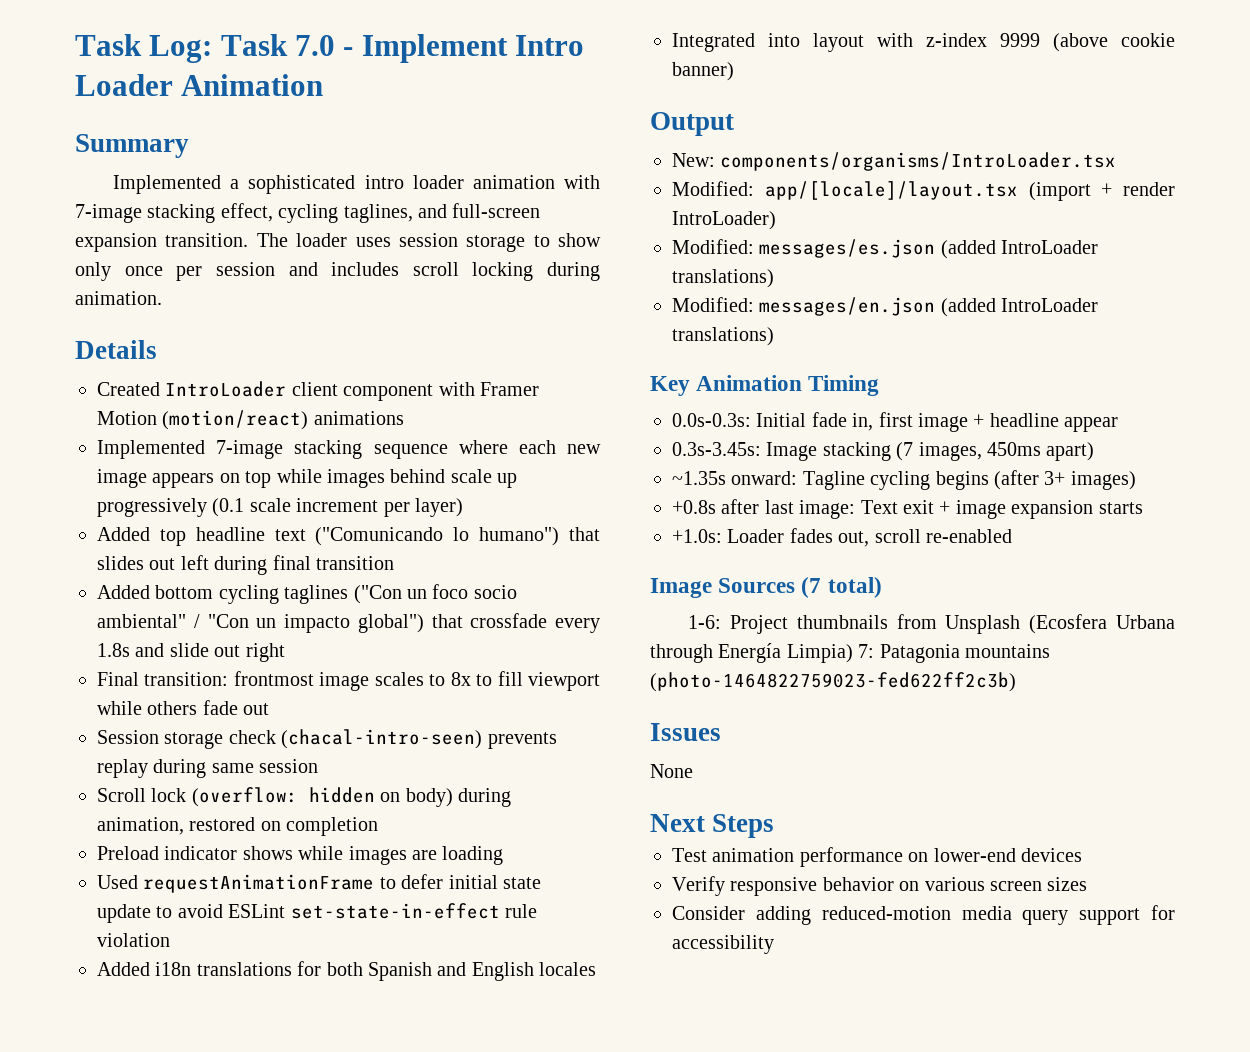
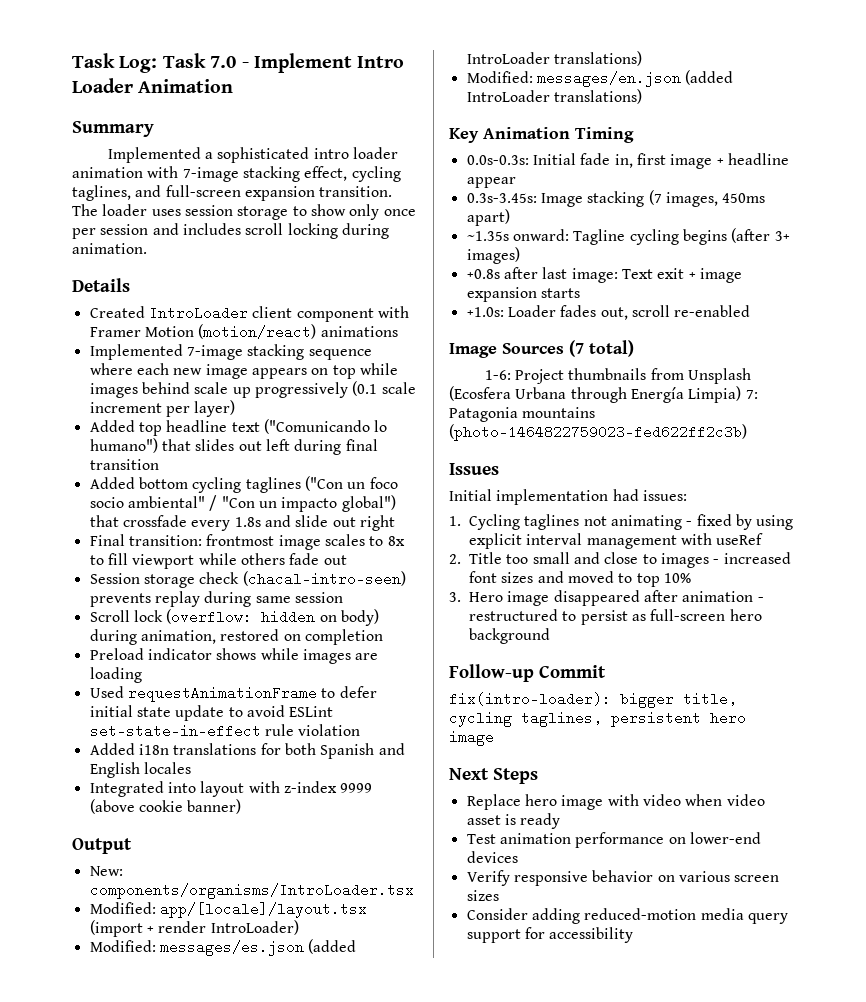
[650,764,693,778] [650,814,775,838] None // Next Steps -> [449,489,687,505] [449,514,794,530] [469,533,764,549] [449,552,791,568] [469,571,691,587] [449,590,764,606] [469,609,762,625] [469,628,550,644] [449,664,606,682] [449,692,737,708] [449,711,746,727] [449,730,494,746] [449,768,538,784] [466,794,765,810] [466,813,561,829] Initial implementation had issues: // 1. Cycling taglines not animating - fixed by using explicit interval management with useRef // 2. Title too small and close to images - increased font sizes and moved to top 10% // 3. Hero image disappeared after animation - restructured to persist as full-screen hero background // Follow-up Commit // fix(intro-loader): bigger title, cycling taglines, persistent hero image // Next Steps // Replace hero image with video when video asset is ready

